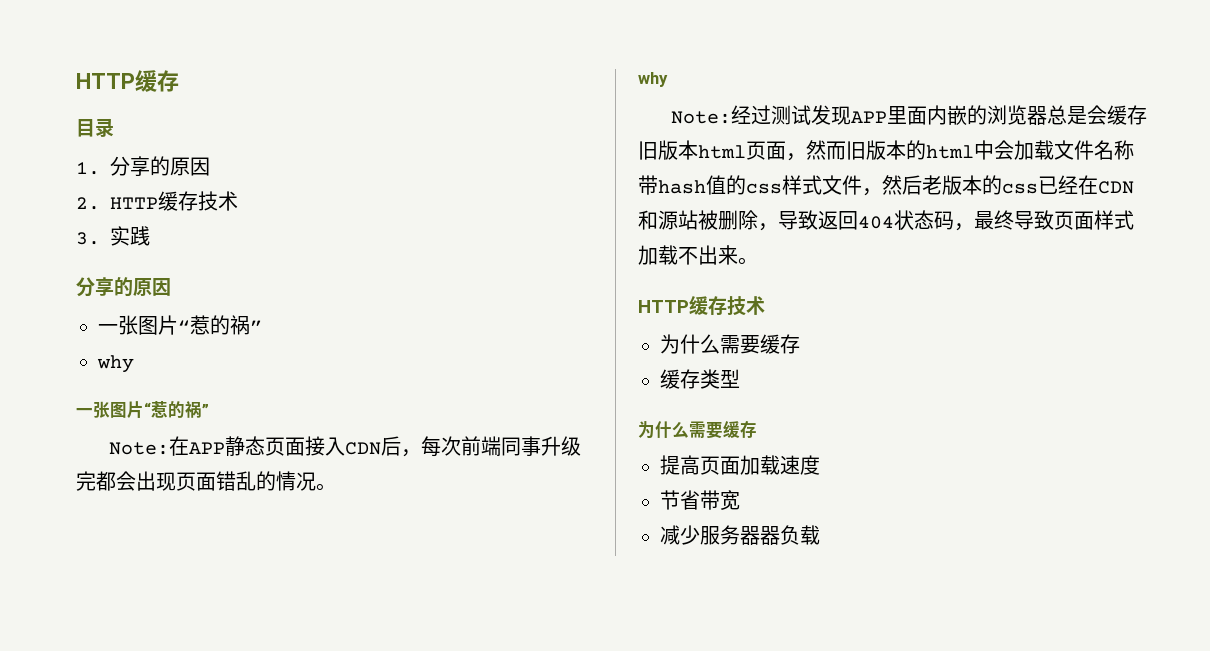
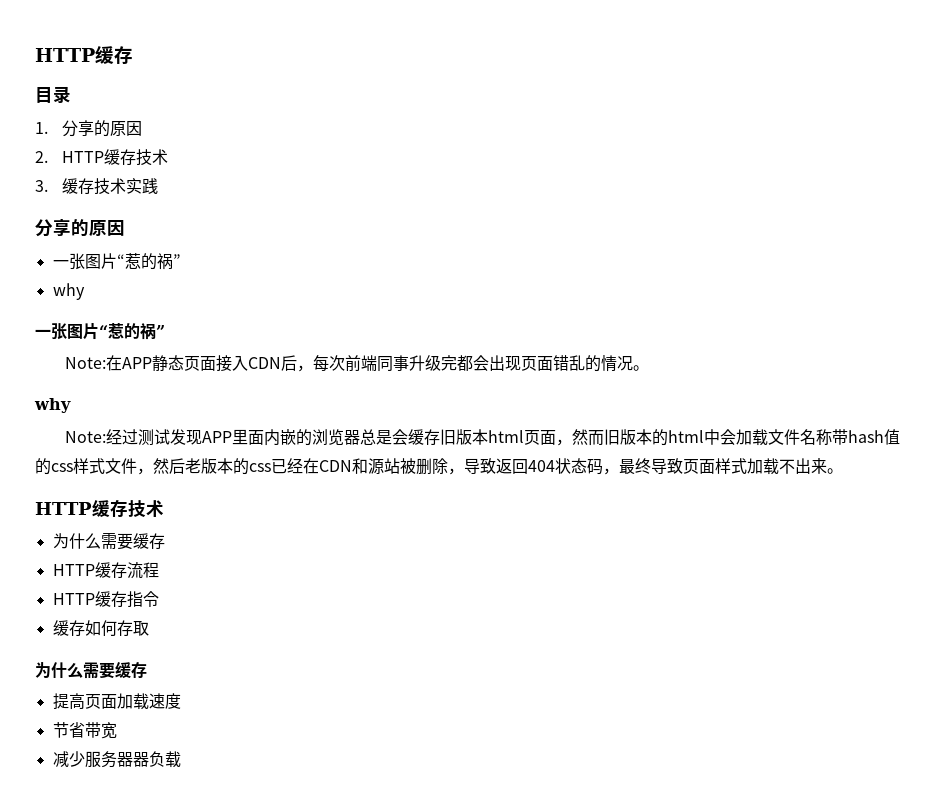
(100, 238) none -> [61,178,126,195] 缓存技术
[660,369,740,389] 缓存类型 -> [52,562,159,579] [52,591,159,608] [52,620,149,636] HTTP缓存流程 // HTTP缓存指令 // 缓存如何存取

